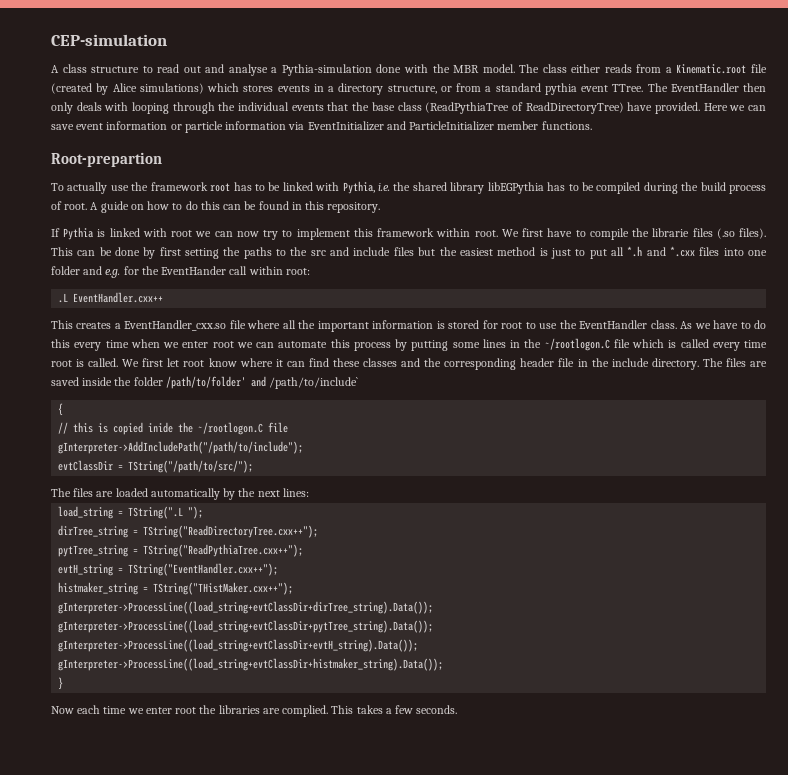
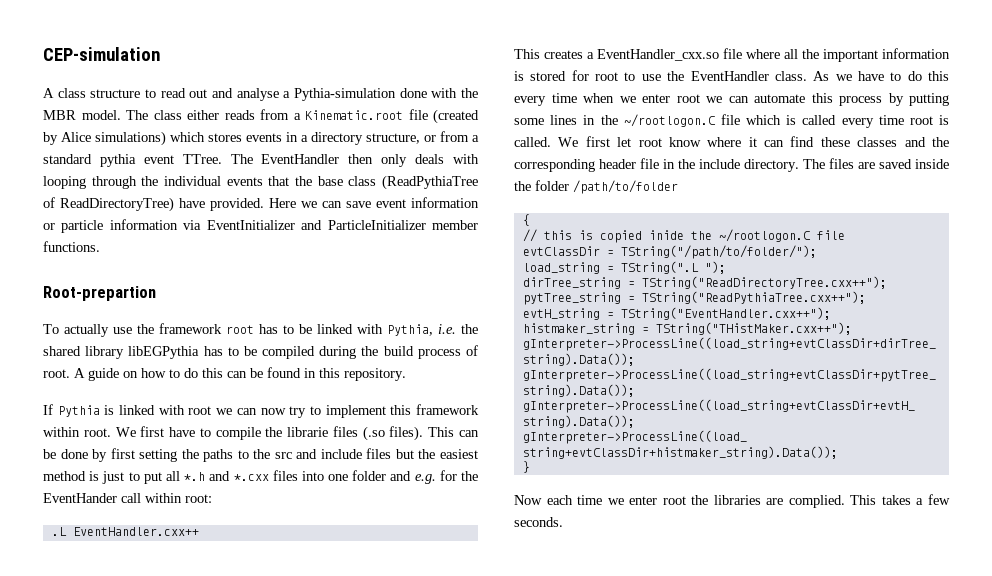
[165,376,359,389] /path/to/folder' and /path/to/include` -> [573,180,678,194] /path/to/folder
[58,441,304,454] // gInterpreter->AddIncludePath("/path/to/include"); -> (845, 235) none
[128,460,254,473] [51,488,309,500] TString("/path/to/src/"); // The files are loaded automatically by the next lines: -> [620,245,817,259] TString("/path/to/folder/");

